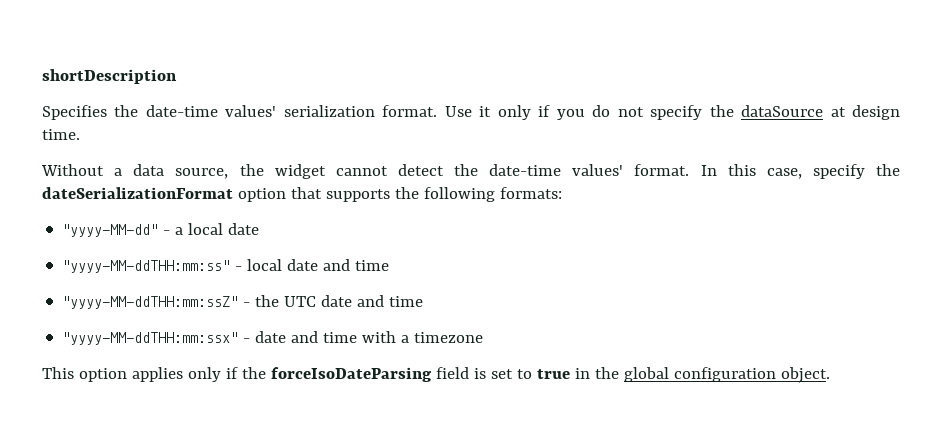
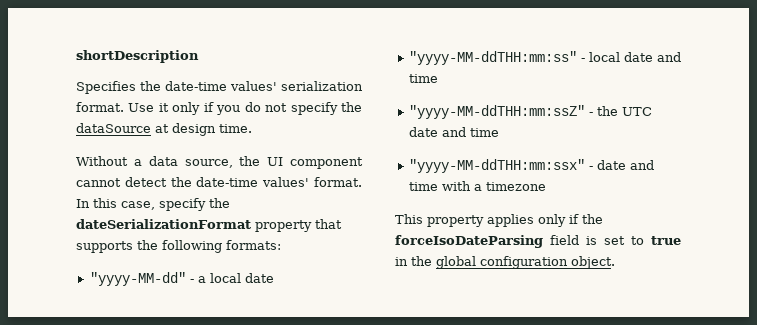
[274,164,326,179] widget -> [267,157,363,169] UI component
[237,188,286,202] option -> [255,220,312,232] property
[78,368,127,382] option -> [427,215,484,227] property

